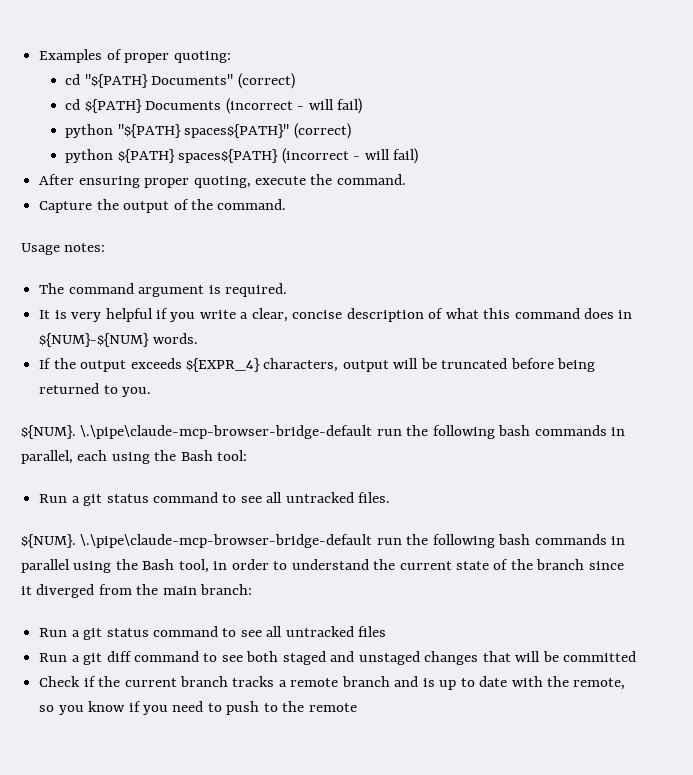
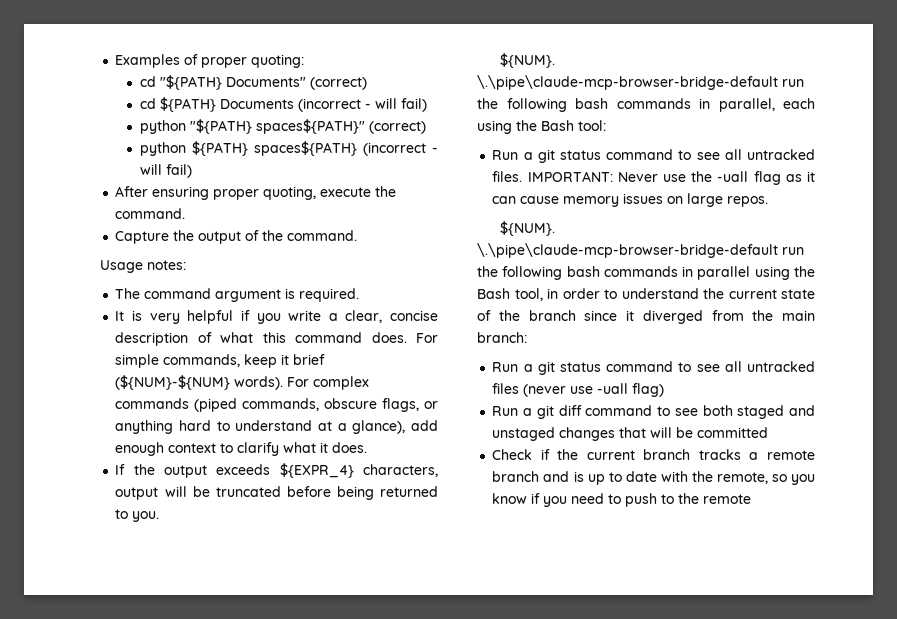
[583,308,633,319] [39,333,198,347] does in ${NUM}-${NUM} words. -> [371,332,438,343] [115,354,326,368] [115,375,370,390] [115,398,439,412] [115,420,439,434] [115,442,368,456] does. For simple commands, keep it brief (${NUM}-${NUM} words). For complex commands (piped commands, obscure flags, or anything hard to understand at a glance), add enough context to clarify what it does.
(391, 497) none -> [527,171,815,185] [492,193,769,207] IMPORTANT: Never use the -uall flag as it can cause memory issues on large repos.
(387, 631) none -> [523,383,665,397] (never use -uall flag)

